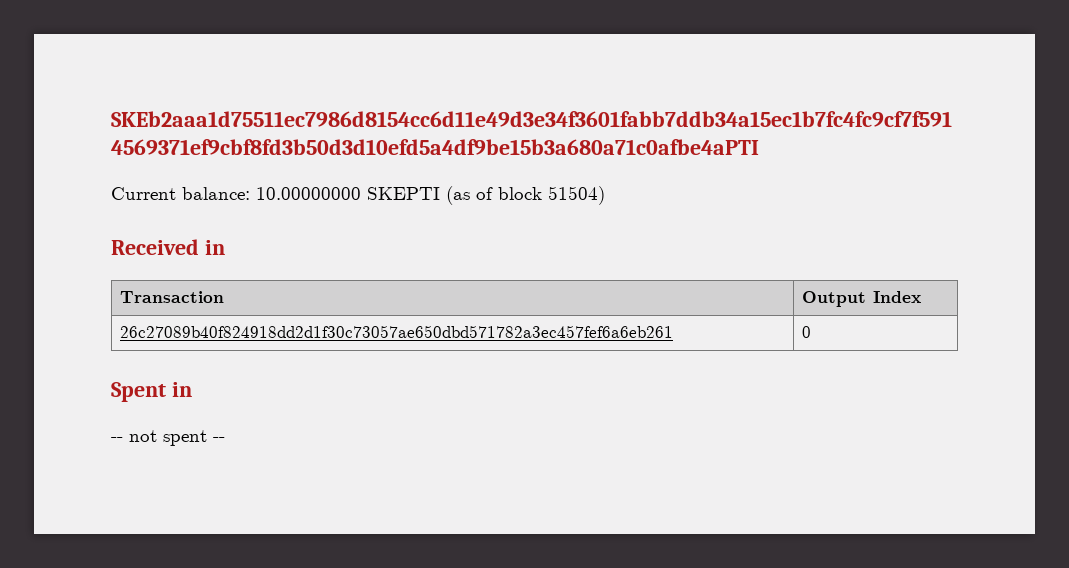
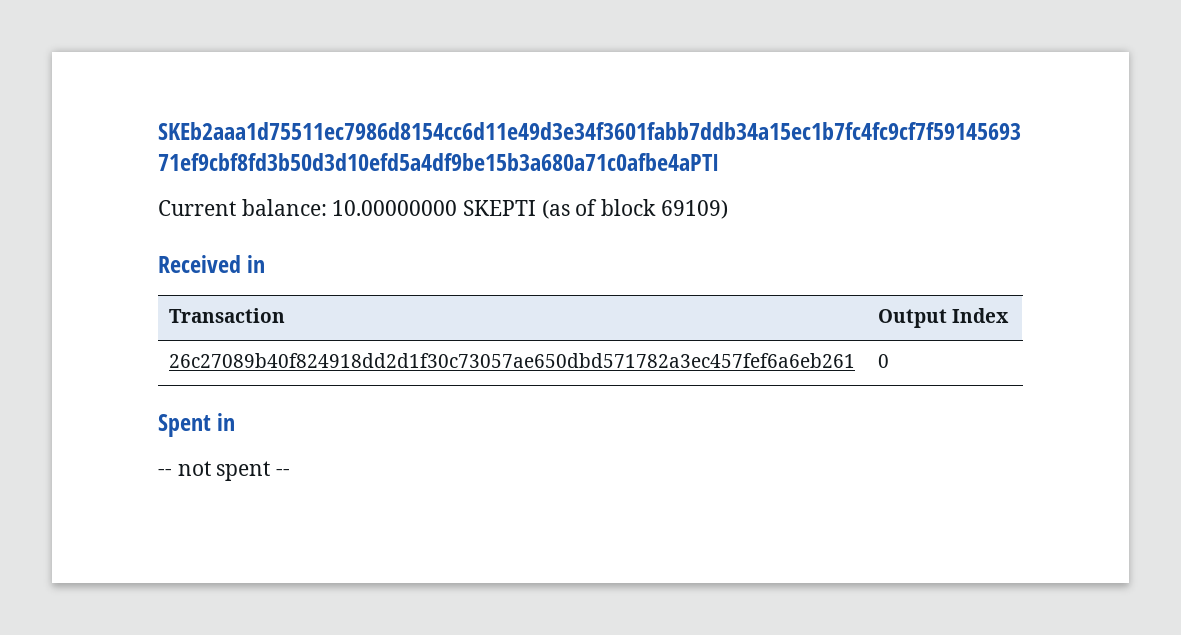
[548,186,605,205] 51504) -> [660,200,728,219] 69109)

